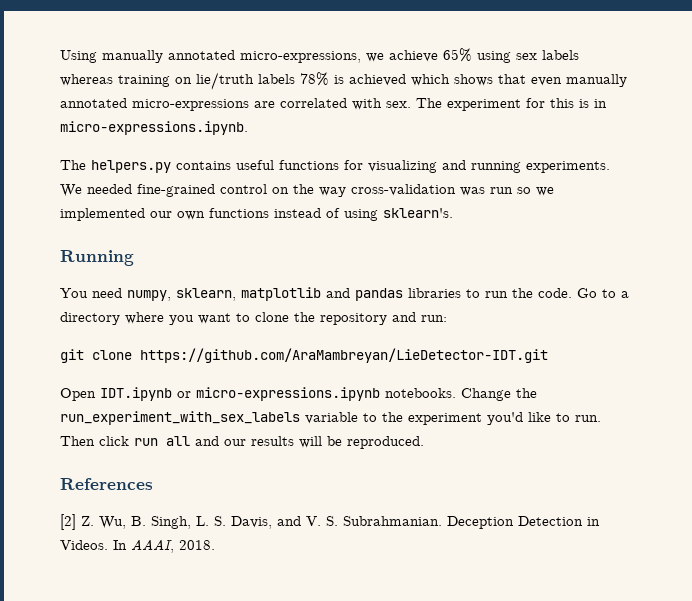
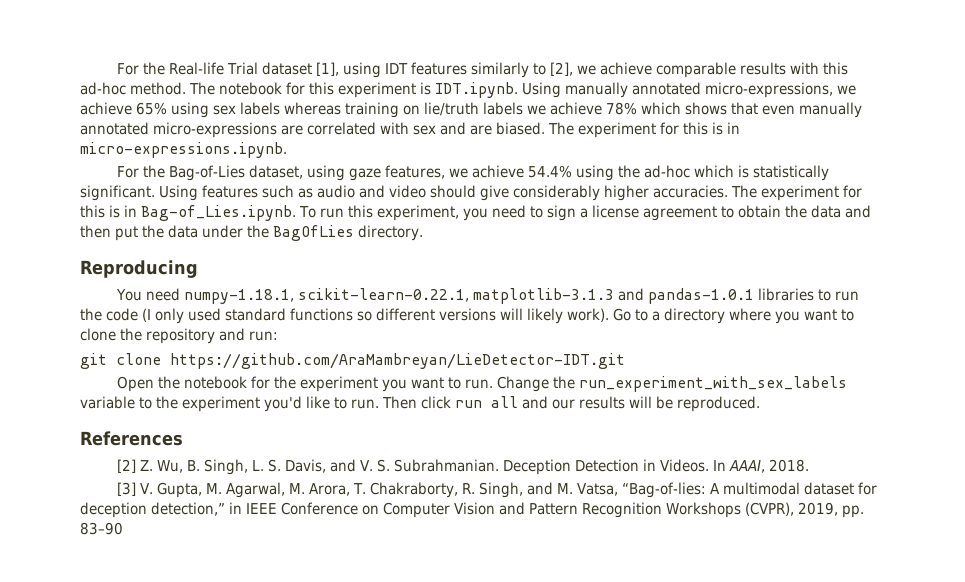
(60, 56) none -> [117,62,849,78] [80,82,518,98] For the Real-life Trial dataset [1], using IDT features similarly to [2], we achieve comparable results with this ad-hoc method. The notebook for this experiment is IDT.ipynb.
[300,72,406,86] 78% is achieved -> [527,102,637,115] we achieve 78%
[386,101,411,108] sex. -> [413,122,545,135] sex and are biased.
[60,160,610,173] [60,184,554,197] [60,208,453,221] [60,250,134,266] [60,287,572,301] The helpers.py contains useful functions for visualizing and running experiments. We needed fine-grained control on the way cross-validation was run so we implemented our own functions instead of using sklearn's. // Running // You need numpy, sklearn, matplotlib and pandas libraries to run the code. -> [117,165,830,181] [80,185,862,201] [80,205,871,221] [80,225,423,241] [80,260,198,278] [116,288,860,304] [80,308,609,324] For the Bag-of-Lies dataset, using gaze features, we achieve 54.4% using the ad-hoc which is statistically significant. Using features such as audio and video should give considerably higher accuracies. The experiment for this is in Bag-of_Lies.ipynb. To run this experiment, you need to sign a license agreement to obtain the data and then put the data under the BagOfLies directory. // Reproducing // You need numpy-1.18.1, scikit-learn-0.22.1, matplotlib-3.1.3 and pandas-1.0.1 libraries to run the code (I only used standard functions so different versions will likely work).
[100,387,456,401] IDT.ipynb or micro-expressions.ipynb notebooks. -> [158,376,494,392] the notebook for the experiment you want to run.
(215, 545) none -> [117,482,878,498] [80,502,864,518] [80,522,123,535] // [3] V. Gupta, M. Agarwal, M. Arora, T. Chakraborty, R. Singh, and M. Vatsa, “Bag-of-lies: A multimodal dataset for deception detection,” in IEEE Conference on Computer Vision and Pattern Recognition Workshops (CVPR), 2019, pp. 83–90

